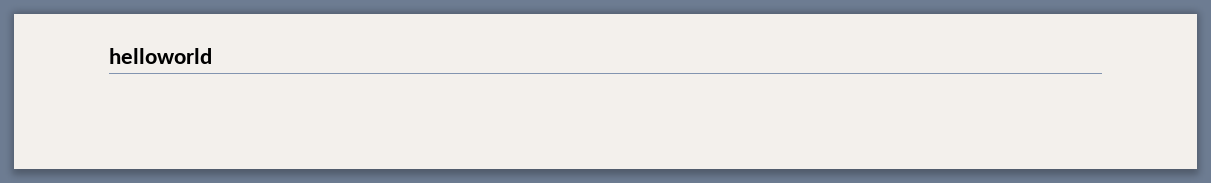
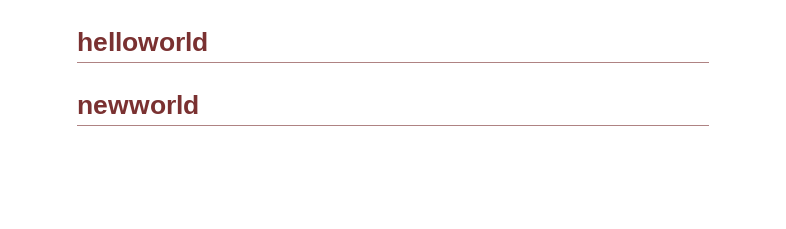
(212, 56) none -> [77,95,199,114] // newworld

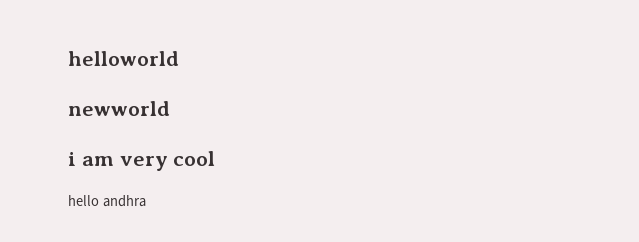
(199, 104) none -> [68,151,216,171] [68,195,146,207] // i am very cool // hello andhra

